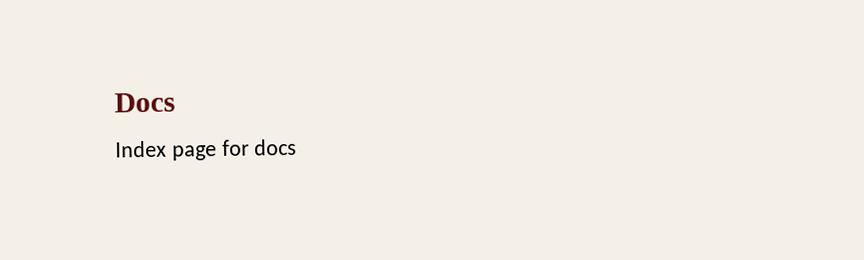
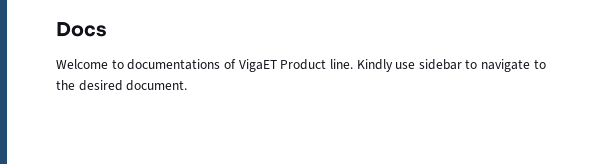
[115,138,298,161] Index page for docs -> [56,59,546,72] [56,80,188,91] Welcome to documentations of VigaET Product line. Kindly use sidebar to navigate to the desired document.

